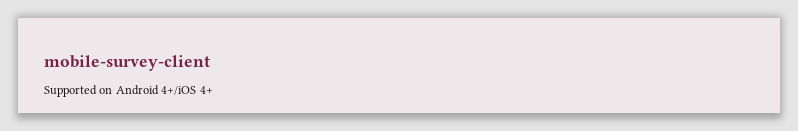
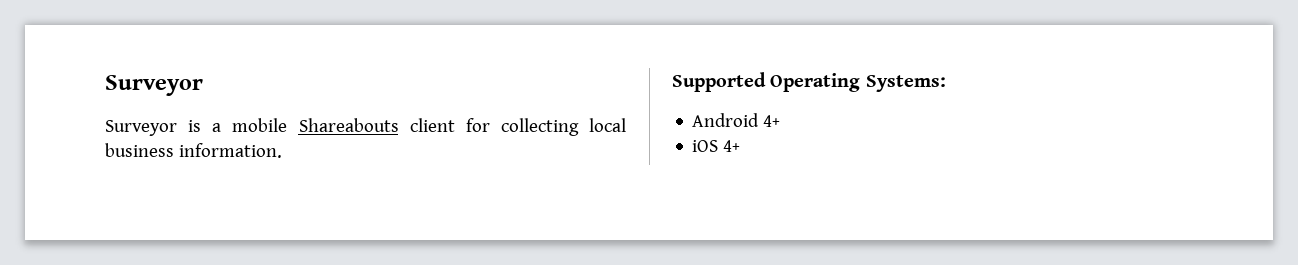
[44,55,210,71] [44,85,213,97] mobile-survey-client // Supported on Android 4+/iOS 4+ -> [105,75,203,96] [105,118,626,136] [105,143,282,158] [672,72,946,92] [692,113,781,127] [692,140,741,152] Surveyor // Surveyor is a mobile Shareabouts client for collecting local business information. // Supported Operating Systems: // Android 4+ // iOS 4+

